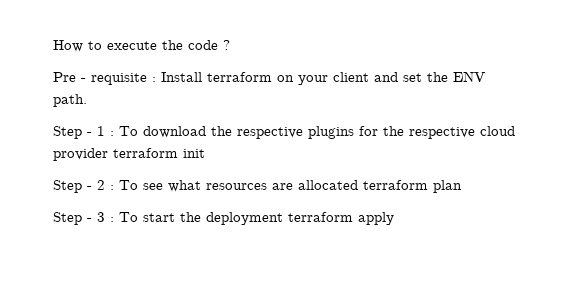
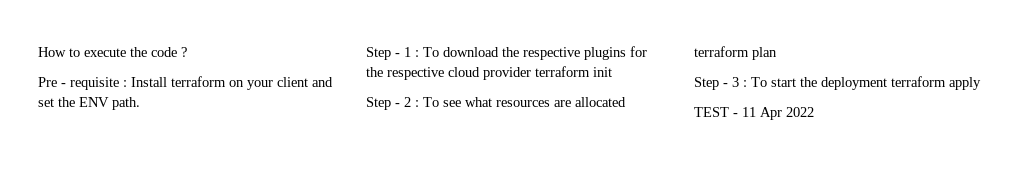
(394, 218) none -> [694,107,814,120] // TEST - 11 Apr 2022

